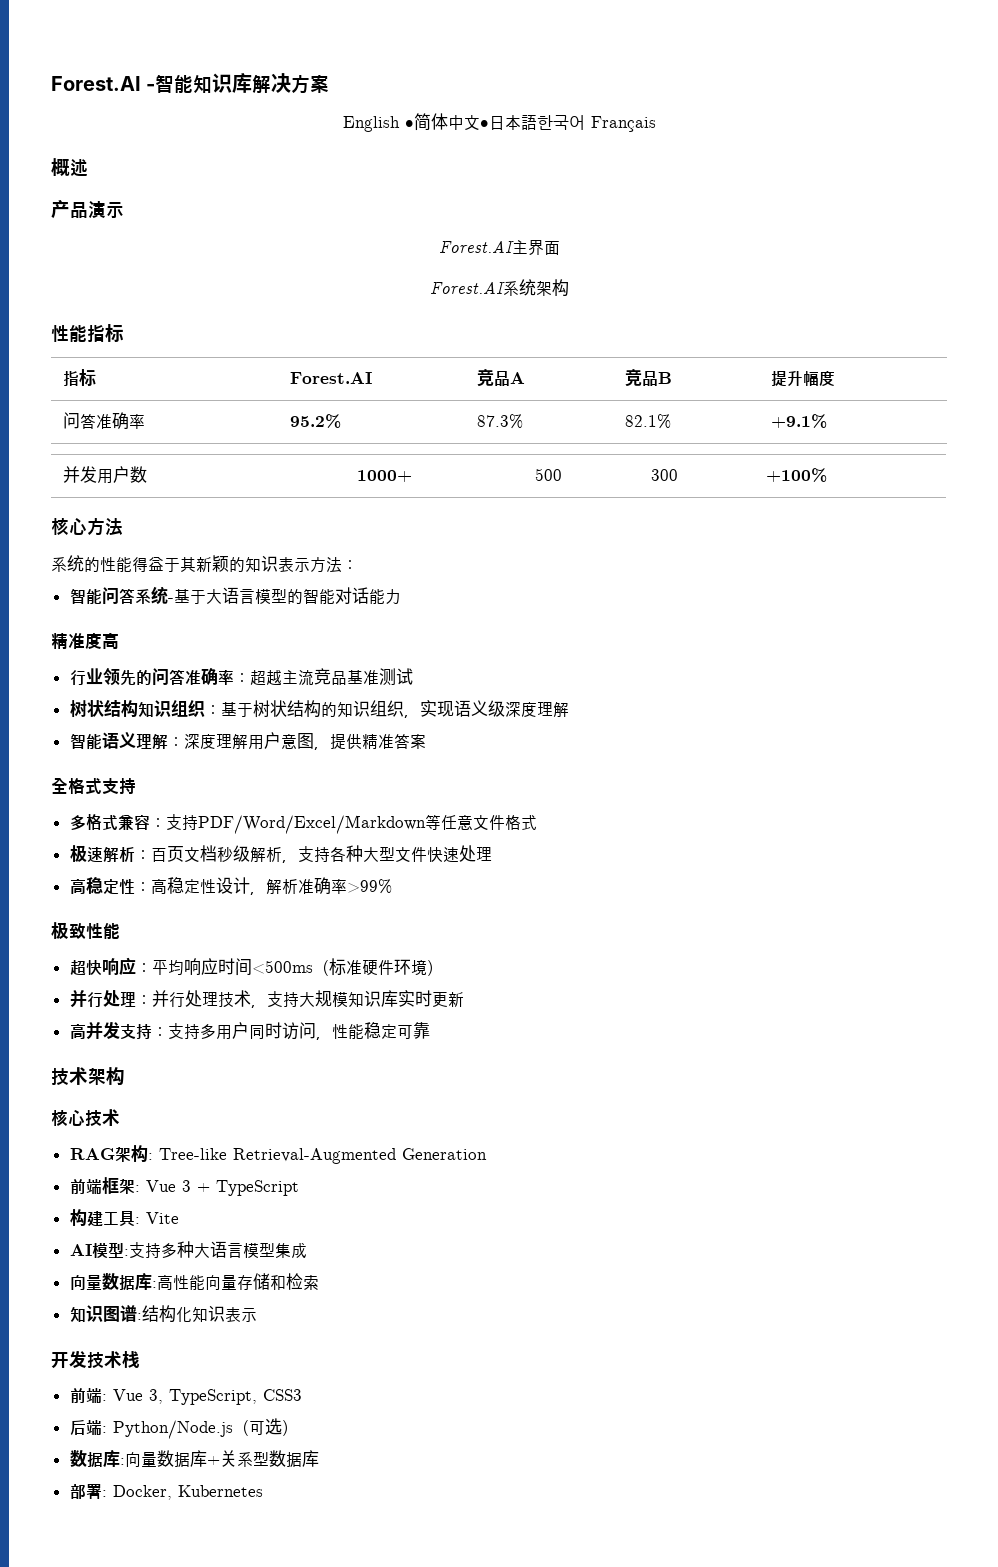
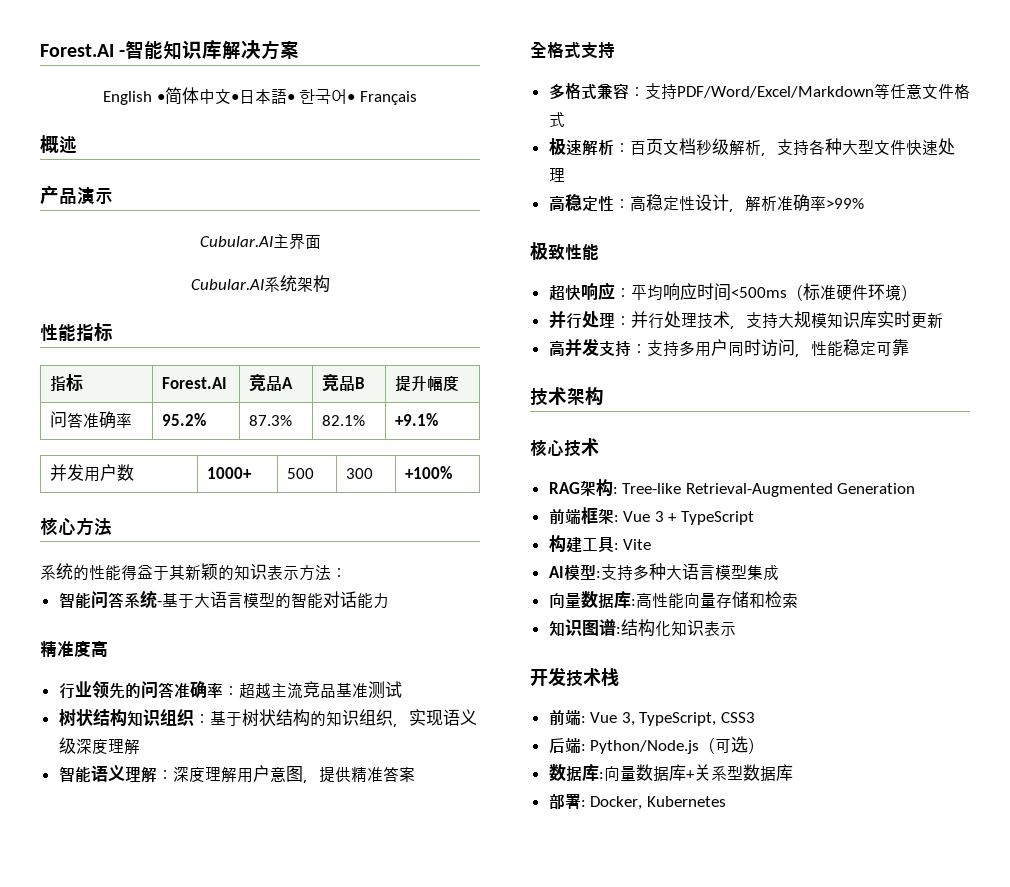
[536,115,585,130] 한국어 -> [286,89,356,104] • 한국어•
[438,241,514,253] Forest.AI -> [199,236,273,247] Cubular.AI
[429,282,505,294] Forest.AI -> [190,279,264,290] Cubular.AI

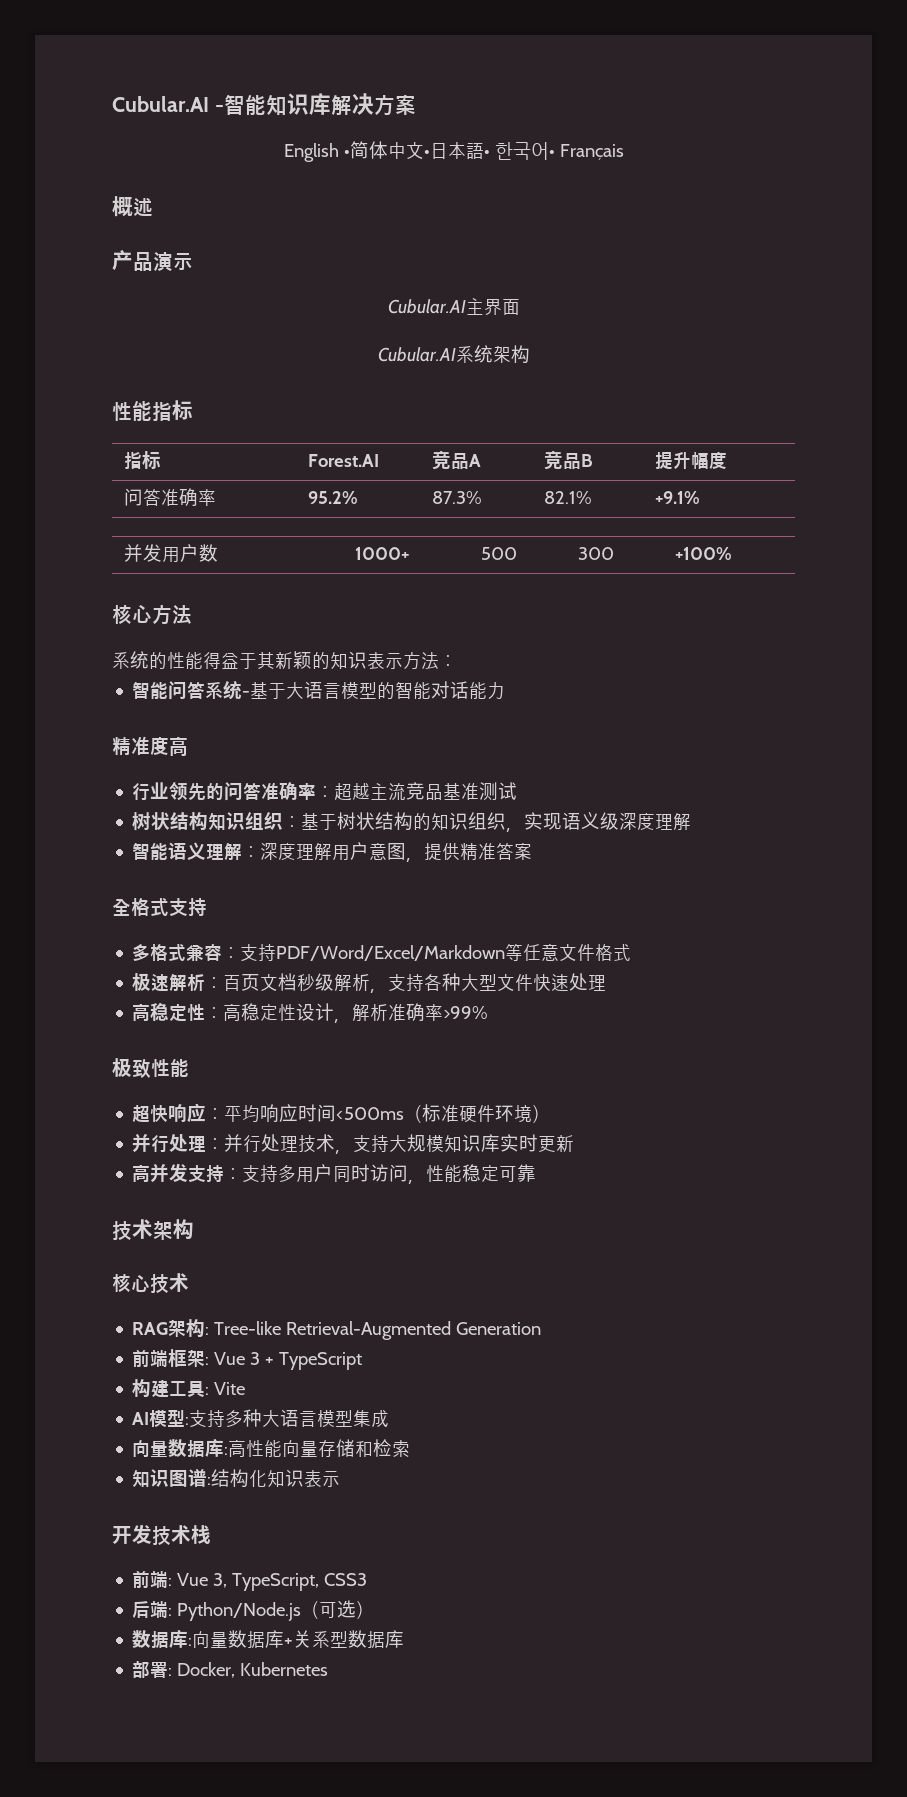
[40,44,114,57] Forest.AI -> [112,96,209,112] Cubular.AI

